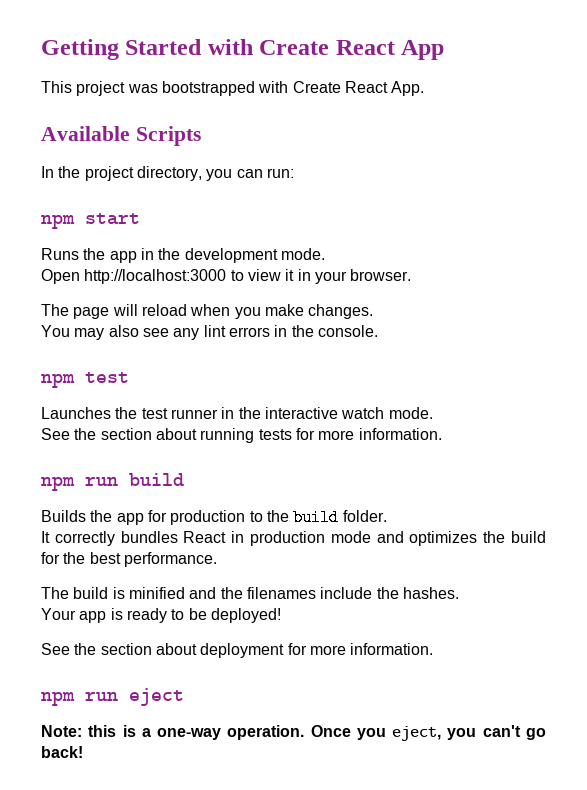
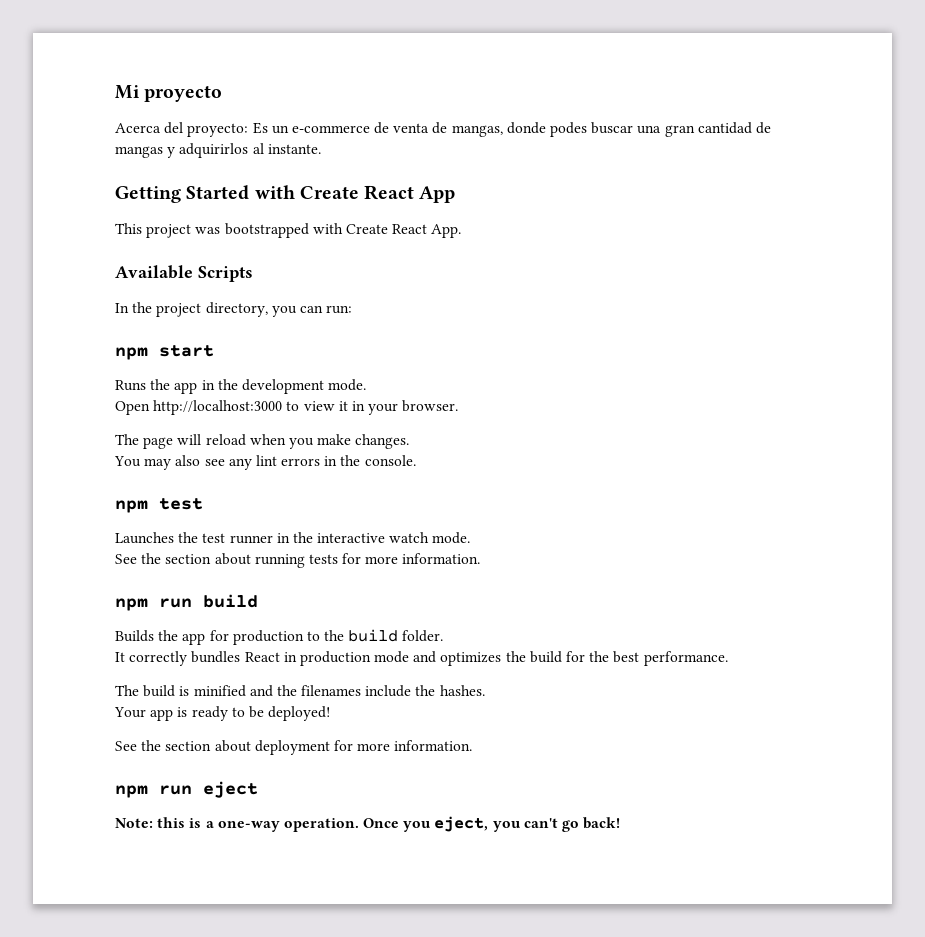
(41, 49) none -> [115,85,223,102] [115,122,771,137] [115,143,321,158] Mi proyecto // Acerca del proyecto: Es un e-commerce de venta de mangas, donde podes buscar una gran cantidad de mangas y adquirirlos al instante. //

